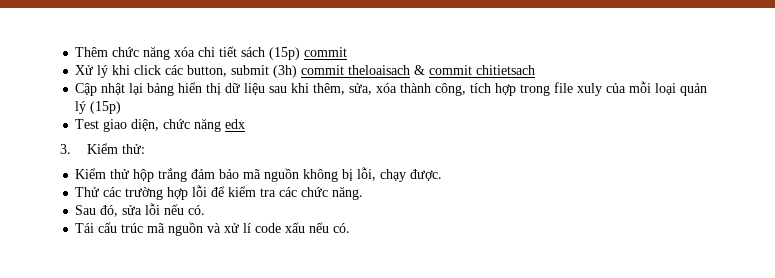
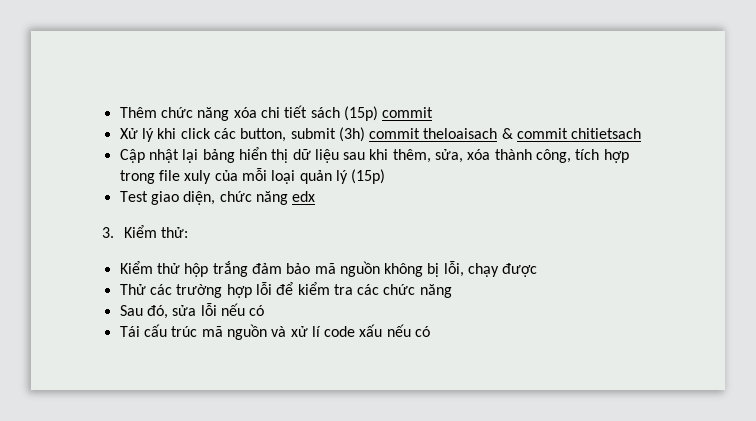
[410,169,443,181] được. -> [502,263,538,277] được
[332,186,364,200] năng. -> [419,284,452,298] năng
[188,205,206,215] có. -> [249,305,265,316] có
[333,223,351,233] có. -> [415,326,431,337] có

